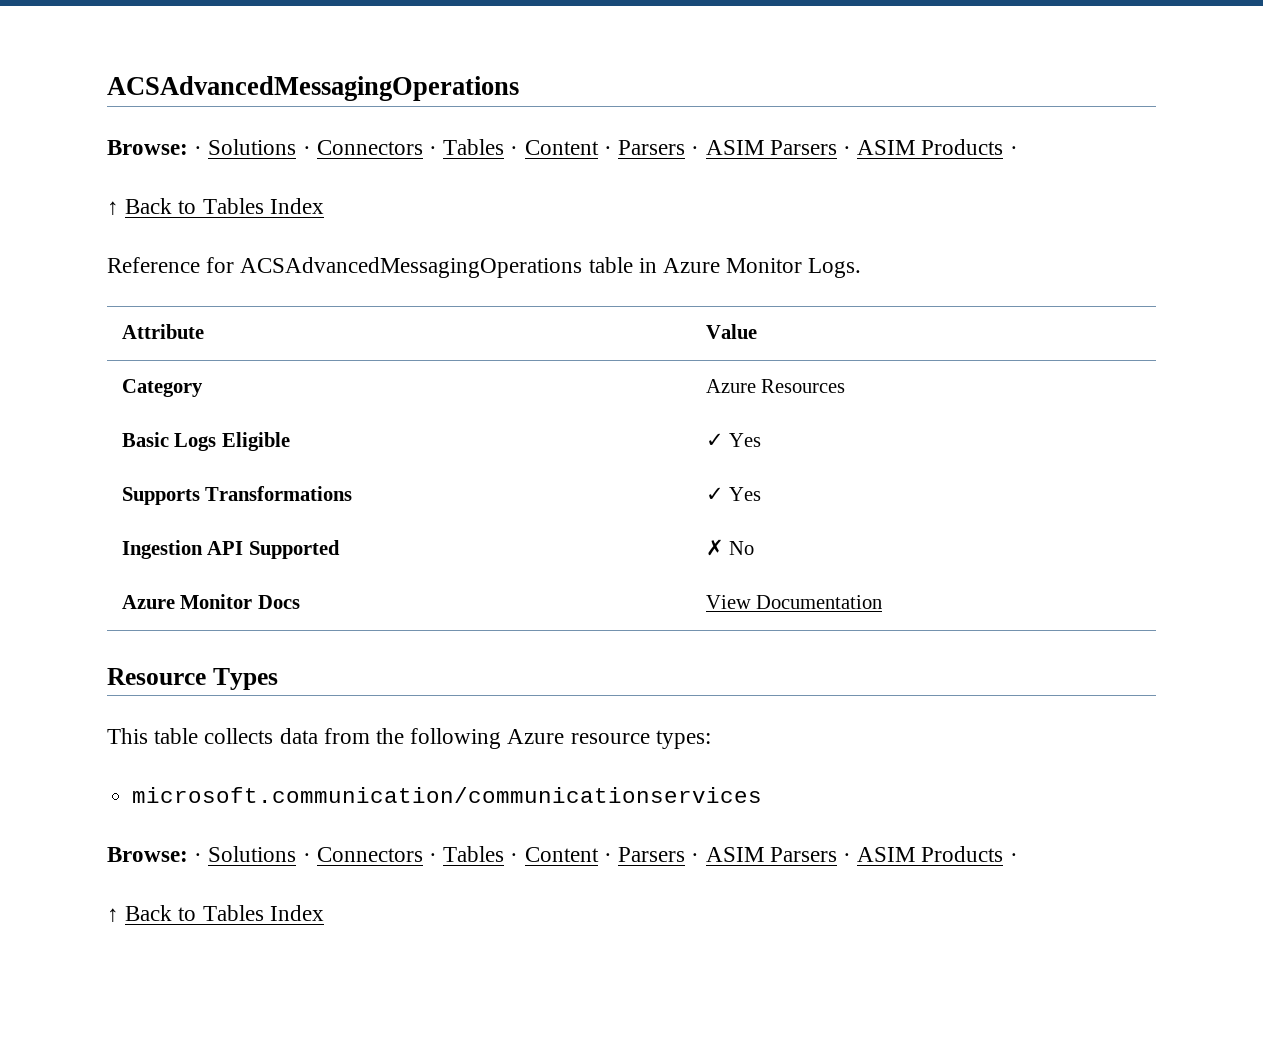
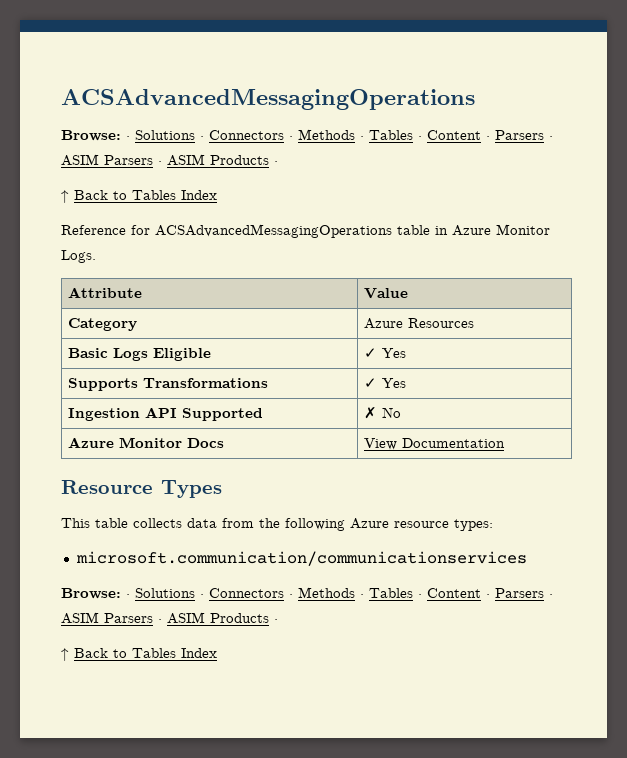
(438, 150) none -> [298,129,364,140] Methods ·
(438, 857) none -> [298,587,364,598] Methods ·

